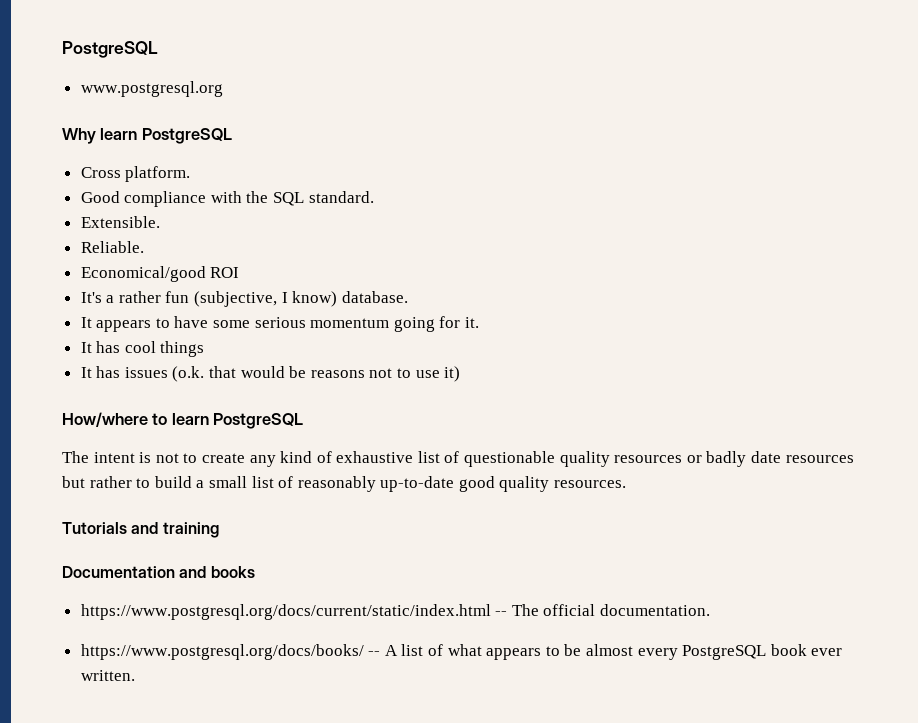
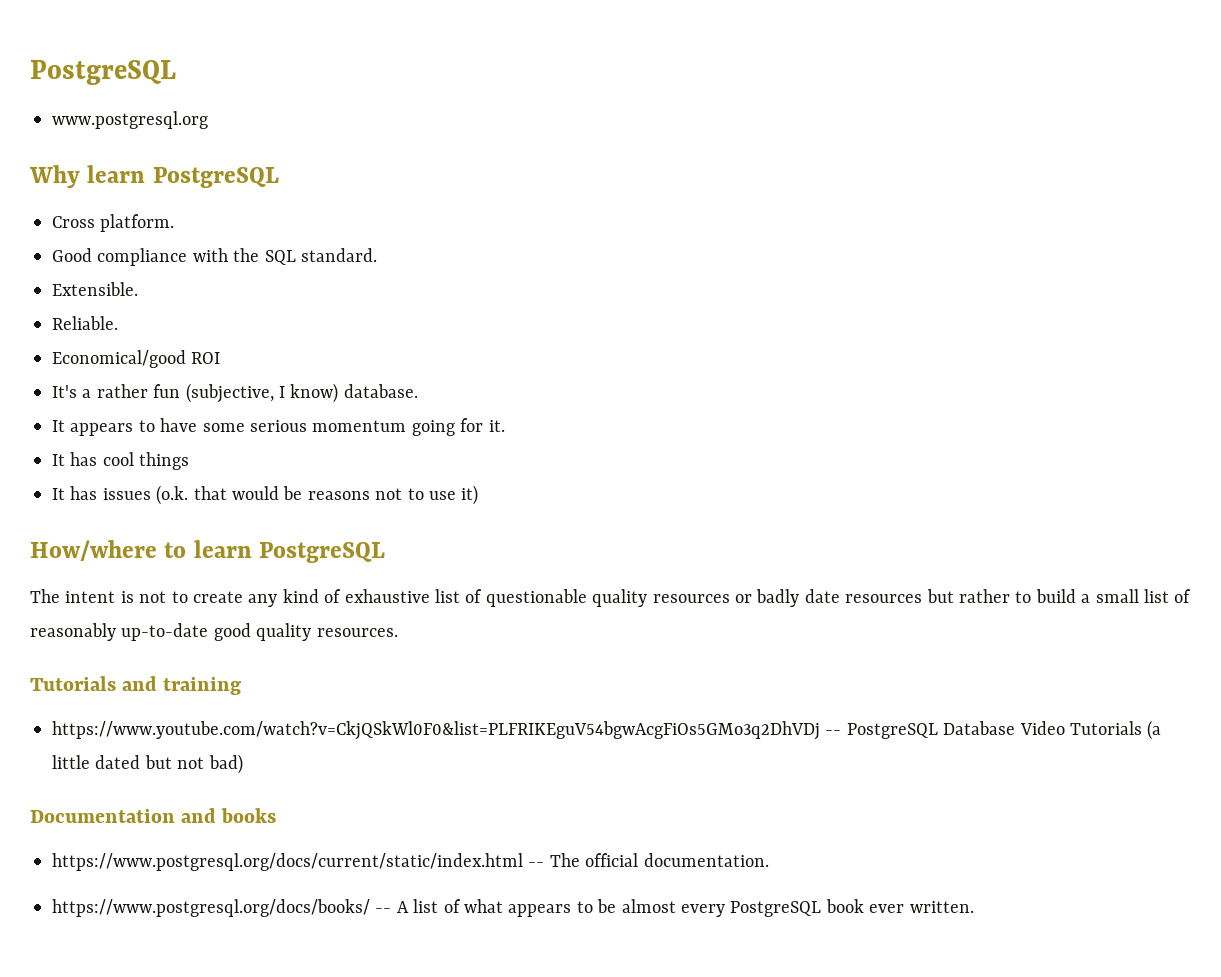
(219, 530) none -> [52,720,1162,740] [52,754,243,774] // https://www.youtube.com/watch?v=CkjQSkWl0F0&list=PLFRIKEguV54bgwAcgFiOs5GMo3q2DhVDj -- PostgreSQL Database Video Tutorials (a little dated but not bad)

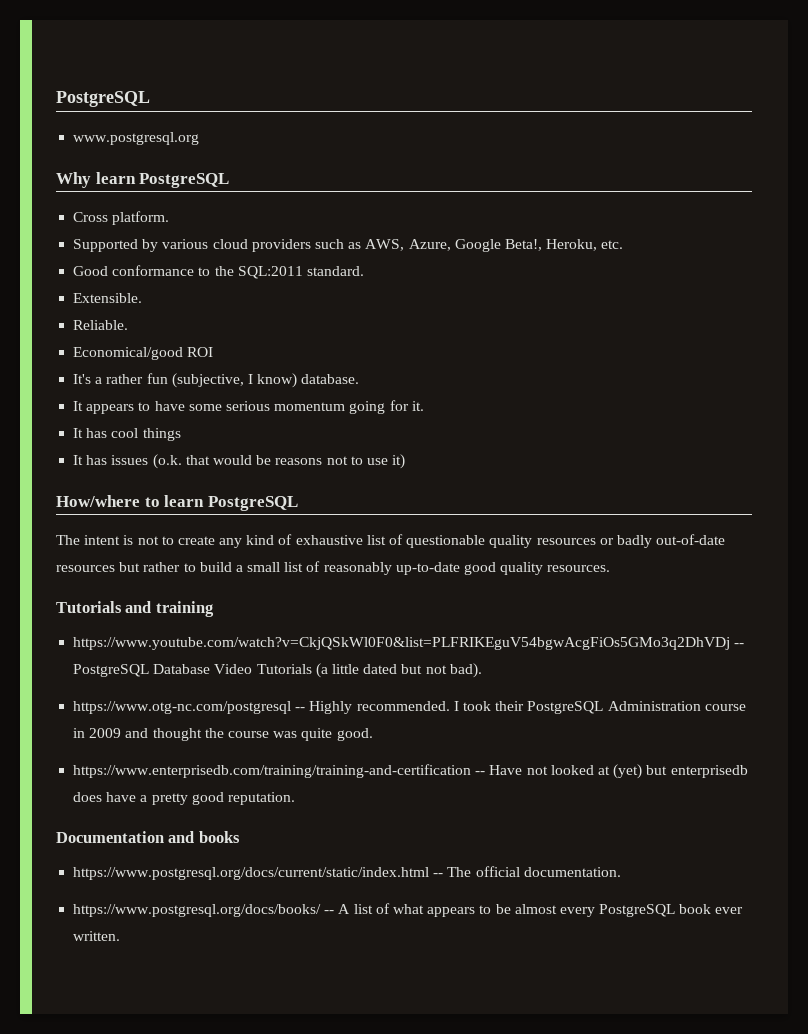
[52,248,296,266] Good compliance with the SQL -> [73,239,624,252] [73,265,303,279] Supported by various cloud providers such as AWS, Azure, Google Beta!, Heroku, etc. // Good conformance to the SQL:2011
[804,589,840,603] date -> [656,534,726,545] out-of-date
[208,754,243,774] bad) -> [449,663,482,678] [73,701,746,714] [73,728,373,741] [73,764,748,779] [73,792,295,805] bad). // https://www.otg-nc.com/postgresql -- Highly recommended. I took their PostgreSQL Administration course in 2009 and thought the course was quite good. // https://www.enterprisedb.com/training/training-and-certification -- Have not looked at (yet) but enterprisedb does have a pretty good reputation.

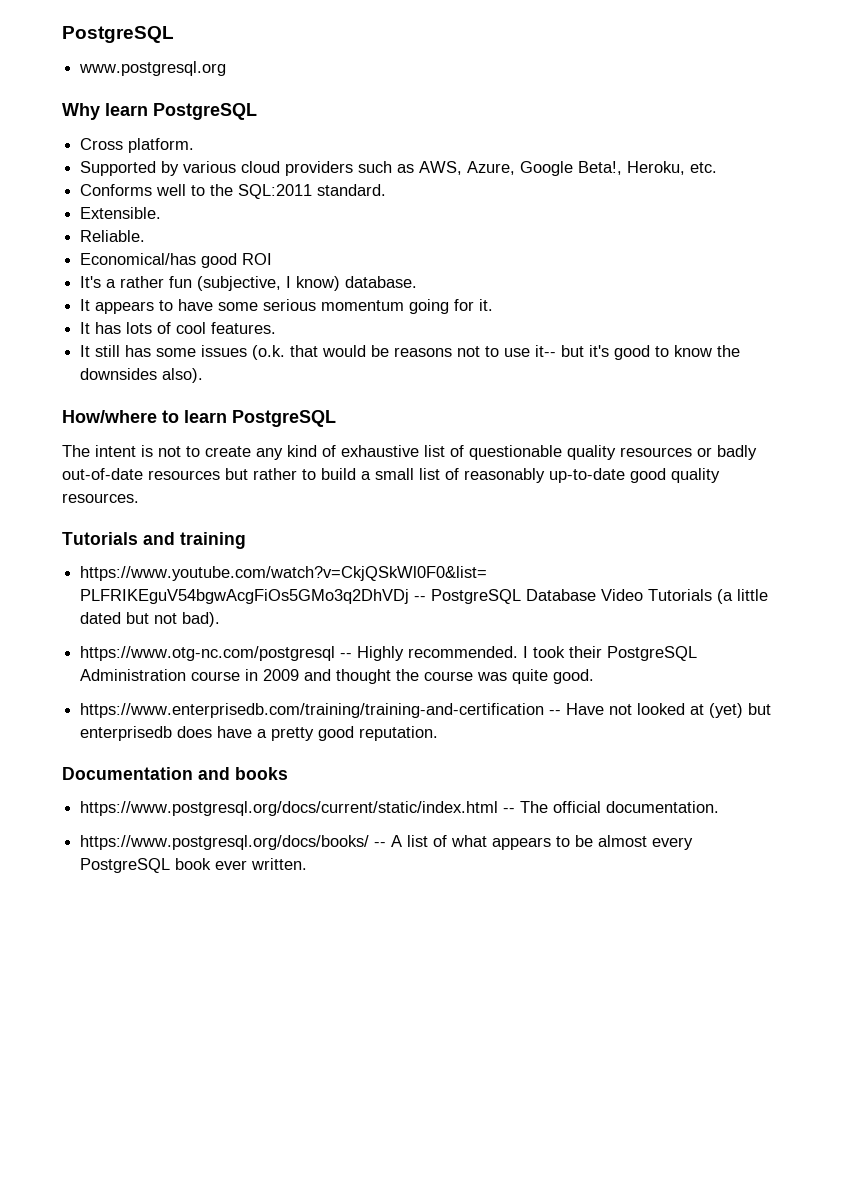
[73,265,195,276] Good conformance -> [80,184,187,196] Conforms well
[73,347,184,360] Economical/good -> [80,253,238,268] Economical/has good
[111,428,181,441] [73,455,108,465] cool things // It has -> [126,322,277,334] [80,345,197,357] lots of cool features. // It still has some
[392,454,406,469] it) -> [535,345,741,360] [80,368,204,383] it-- but it's good to know the downsides also).

